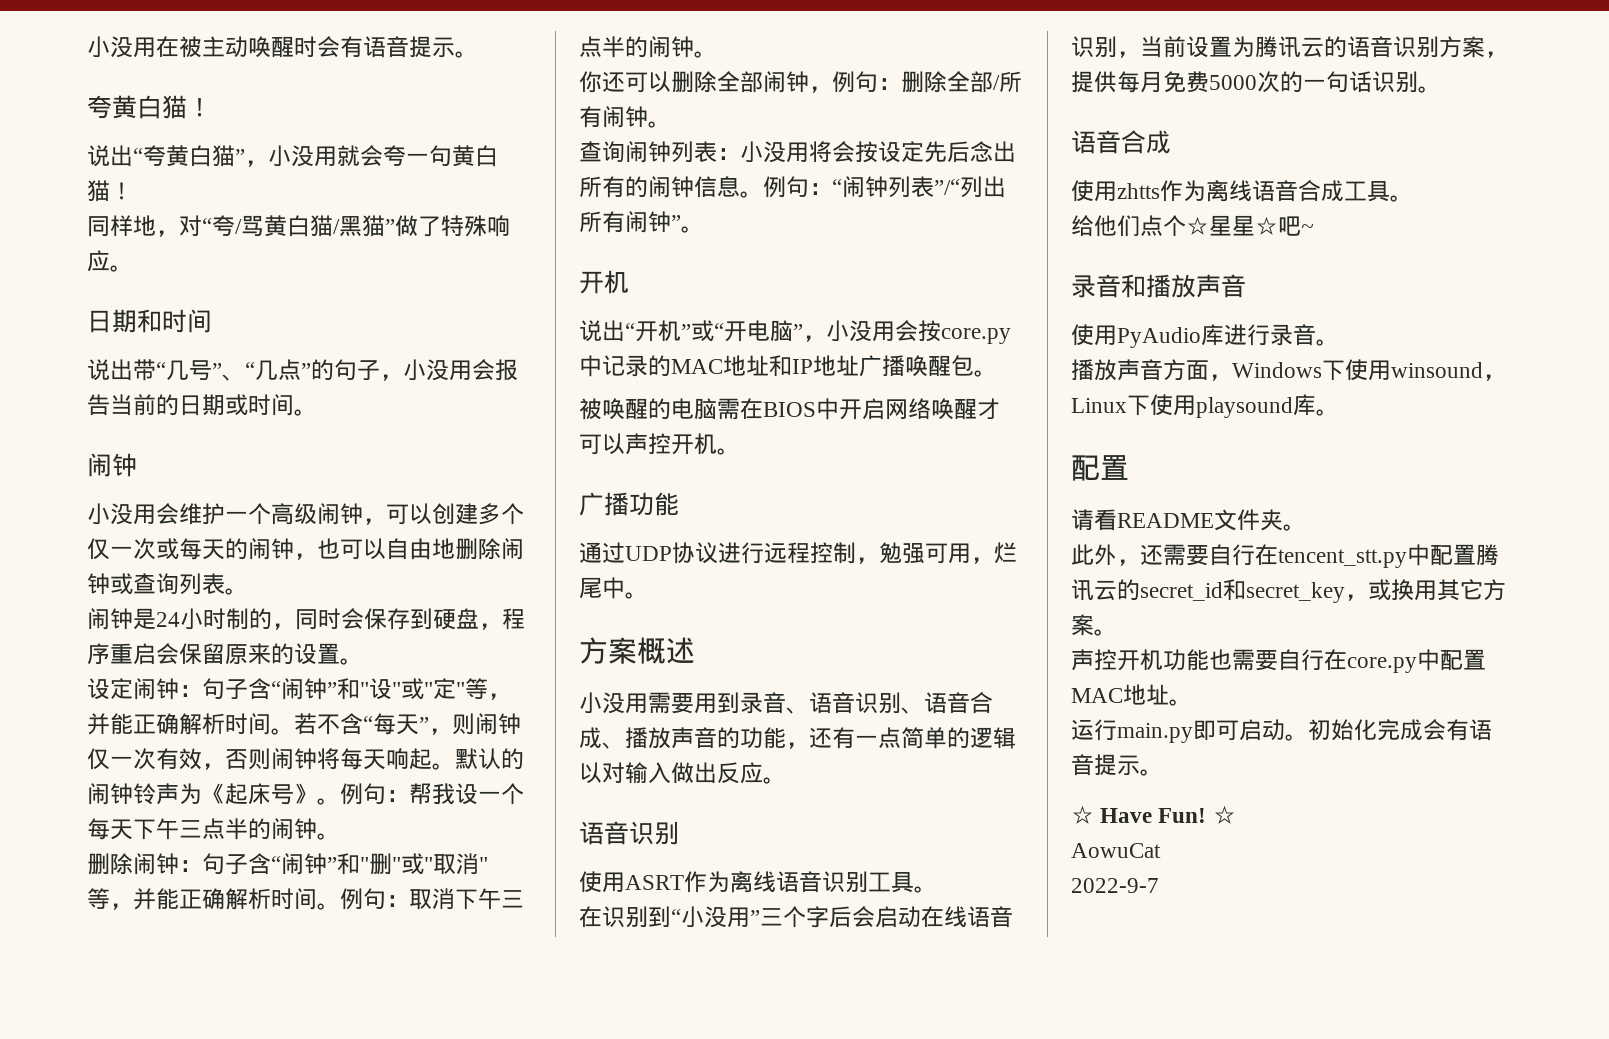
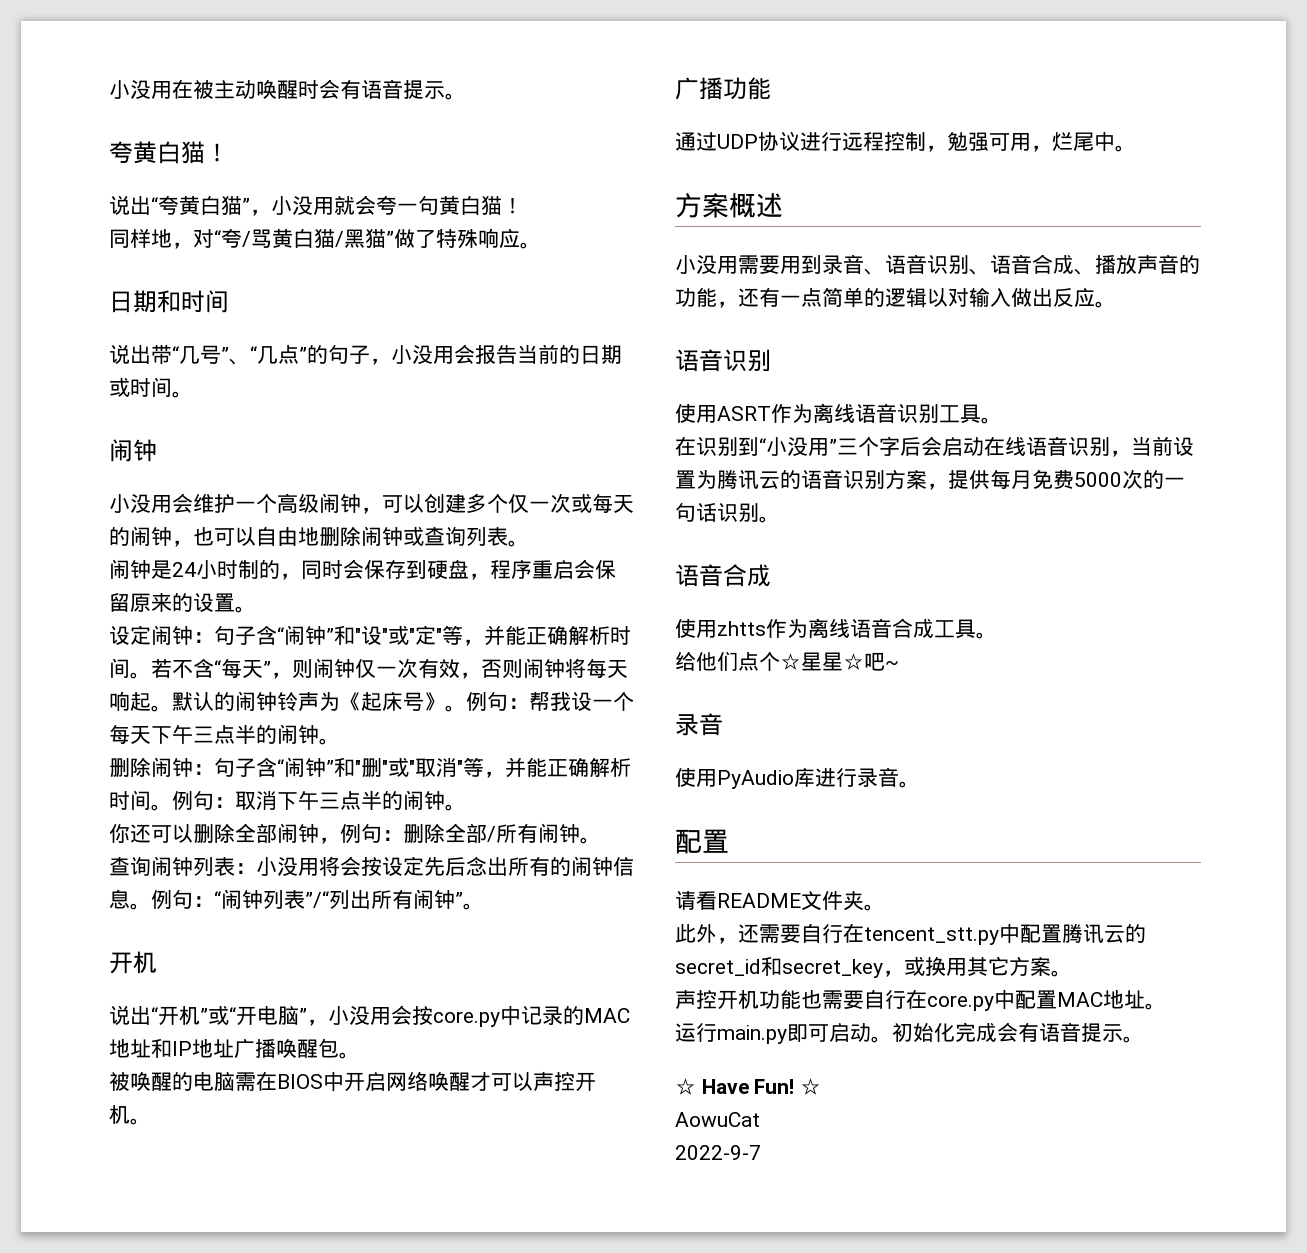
[1121,274,1246,298] 和播放声音 -> (723, 724) none
[1071,359,1506,381] [1071,394,1339,418] // 播放声音方面，Windows下使用winsound，Linux下使用playsound库。 -> (920, 784) none

